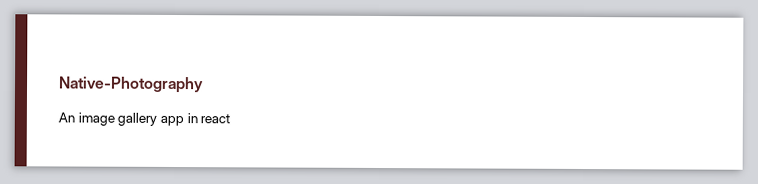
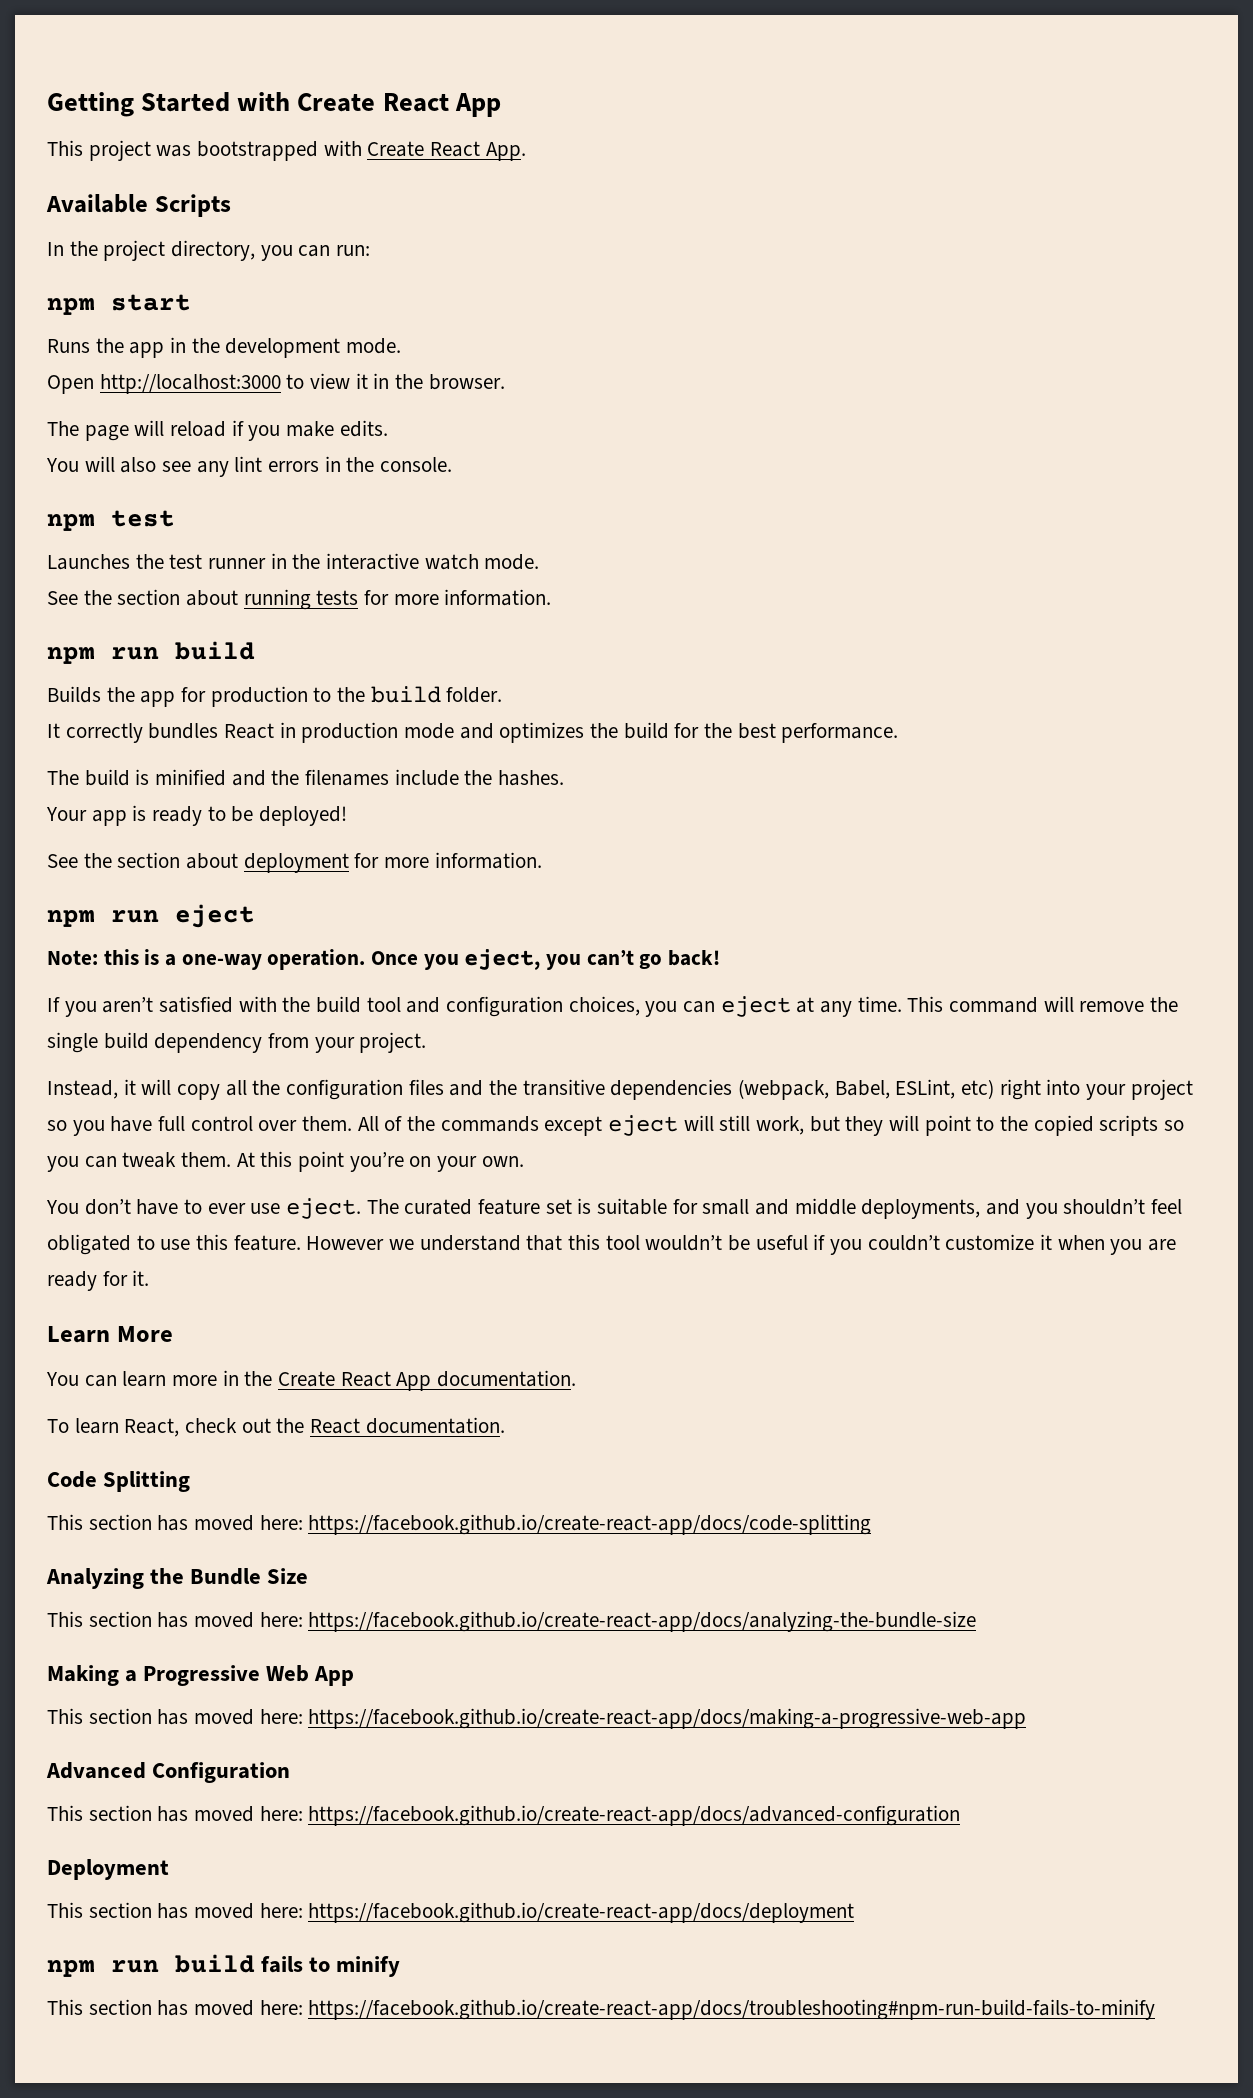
[58,76,204,94] [58,112,231,127] Native-Photography // An image gallery app in react -> [47,92,501,117] [47,140,526,161] [46,194,231,217] [47,240,371,261] [47,294,191,315] [47,337,402,358] [47,373,505,394] [47,420,388,441] [46,456,453,477] [47,510,175,531] [47,553,540,570] [47,589,552,610] [47,641,255,664] [47,686,503,707] [47,722,899,743] [47,769,565,786] [46,805,348,826] [47,852,542,873] [47,904,255,928] [47,949,721,970] [47,996,1179,1017] [47,1032,427,1053] [47,1079,1193,1100] [47,1115,1185,1136] [47,1151,524,1172] [46,1198,1183,1219] [47,1234,1177,1255] [47,1270,150,1291] [47,1326,173,1343] [46,1370,577,1391] [47,1417,505,1437] [47,1471,191,1492] [47,1514,872,1535] [46,1568,309,1589] [47,1611,977,1632] [47,1665,355,1686] [47,1708,1027,1729] [46,1762,291,1783] [47,1805,961,1826] [47,1859,169,1880] [47,1902,855,1923] [47,1954,401,1977] [47,1999,1156,2020] Getting Started with Create React App // This project was bootstrapped with Create React App. // Available Scripts // In the project directory, you can run: // npm start // Runs the app in the development mode. // Open http://localhost:3000 to view it in the browser. // The page will reload if you make edits. // You will also see any lint errors in the console. // npm test // Launches the test runner in the interactive watch mode. // See the section about running tests for more information. // npm run build // Builds the app for production to the build folder. // It correctly bundles React in production mode and optimizes the build for the best performance. // The build is minified and the filenames include the hashes. // Your app is ready to be deployed! // See the section about deployment for more information. // npm run eject // Note: this is a one-way operation. Once you eject, you can’t go back! // If you aren’t satisfied with the build tool and configuration choices, you can eject at any time. This command will remove the single build dependency from your project. // Instead, it will copy all the configuration files and the transitive dependencies (webpack, Babel, ESLint, etc) right into your project so you have full control over them. All of the commands except eject will still work, but they will point to the copied scripts so you can tweak them. At this point you’re on your own. // You don’t have to ever use eject. The curated feature set is suitable for small and middle deployments, and you shouldn’t feel obligated to use this feature. However we understand that this tool wouldn’t be useful if you couldn’t customize it when you are ready for it. // Learn More // You can learn more in the Create React App documentation. // To learn React, check out the React documentation. // Code Splitting // This section has moved here: https://facebook.github.io/create-react-app/docs/code-splitting // Analyzing the Bundle Size // This section has moved here: https://facebook.github.io/create-react-app/docs/analyzing-the-bundle-size // Making a Progressive Web App // This section has moved here: https://facebook.github.io/create-react-app/docs/making-a-progressive-web-app // Advanced Configuration // This section has moved here: https://facebook.github.io/create-react-app/docs/advanced-configuration // Deployment // This section has moved here: https://facebook.github.io/create-react-app/docs/deployment // npm run build fails to minify // This section has moved here: https://facebook.github.io/create-react-app/docs/troubleshooting#npm-run-build-fails-to-minify

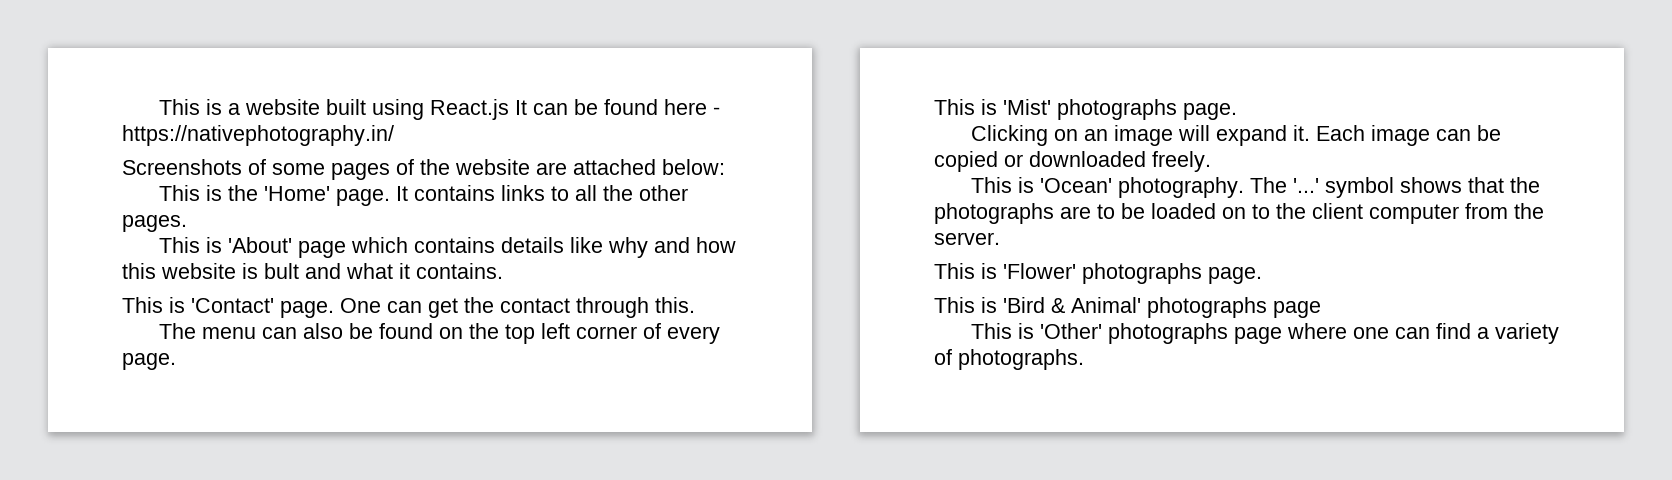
[47,92,501,117] [47,140,526,161] [46,194,231,217] [47,240,371,261] [47,294,191,315] [47,337,402,358] [47,373,505,394] [47,420,388,441] [46,456,453,477] [47,510,175,531] [47,553,540,570] [47,589,552,610] [47,641,255,664] [47,686,503,707] [47,722,899,743] [47,769,565,786] [46,805,348,826] [47,852,542,873] [47,904,255,928] [47,949,721,970] [47,996,1179,1017] [47,1032,427,1053] [47,1079,1193,1100] [47,1115,1185,1136] [47,1151,524,1172] [46,1198,1183,1219] [47,1234,1177,1255] [47,1270,150,1291] [47,1326,173,1343] [46,1370,577,1391] [47,1417,505,1437] [47,1471,191,1492] [47,1514,872,1535] [46,1568,309,1589] [47,1611,977,1632] [47,1665,355,1686] [47,1708,1027,1729] [46,1762,291,1783] [47,1805,961,1826] [47,1859,169,1880] [47,1902,855,1923] [47,1954,401,1977] [47,1999,1156,2020] Getting Started with Create React App // This project was bootstrapped with Create React App. // Available Scripts // In the project directory, you can run: // npm start // Runs the app in the development mode. // Open http://localhost:3000 to view it in the browser. // The page will reload if you make edits. // You will also see any lint errors in the console. // npm test // Launches the test runner in the interactive watch mode. // See the section about running tests for more information. // npm run build // Builds the app for production to the build folder. // It correctly bundles React in production mode and optimizes the build for the best performance. // The build is minified and the filenames include the hashes. // Your app is ready to be deployed! // See the section about deployment for more information. // npm run eject // Note: this is a one-way operation. Once you eject, you can’t go back! // If you aren’t satisfied with the build tool and configuration choices, you can eject at any time. This command will remove the single build dependency from your project. // Instead, it will copy all the configuration files and the transitive dependencies (webpack, Babel, ESLint, etc) right into your project so you have full control over them. All of the commands except eject will still work, but they will point to the copied scripts so you can tweak them. At this point you’re on your own. // You don’t have to ever use eject. The curated feature set is suitable for small and middle deployments, and you shouldn’t feel obligated to use this feature. However we understand that this tool wouldn’t be useful if you couldn’t customize it when you are ready for it. // Learn More // You can learn more in the Create React App documentation. // To learn React, check out the React documentation. // Code Splitting // This section has moved here: https://facebook.github.io/create-react-app/docs/code-splitting // Analyzing the Bundle Size // This section has moved here: https://facebook.github.io/create-react-app/docs/analyzing-the-bundle-size // Making a Progressive Web App // This section has moved here: https://facebook.github.io/create-react-app/docs/making-a-progressive-web-app // Advanced Configuration // This section has moved here: https://facebook.github.io/create-react-app/docs/advanced-configuration // Deployment // This section has moved here: https://facebook.github.io/create-react-app/docs/deployment // npm run build fails to minify // This section has moved here: https://facebook.github.io/create-react-app/docs/troubleshooting#npm-run-build-fails-to-minify -> [159,99,721,120] [122,125,394,146] [122,159,725,180] [159,185,689,206] [122,215,187,232] [159,237,737,258] [122,263,503,279] [122,297,695,318] [159,323,721,344] [122,353,176,370] [934,99,1237,120] [971,125,1502,146] [934,151,1211,172] [971,177,1541,198] [934,203,1544,224] [934,232,1000,245] [934,263,1262,284] [934,297,1321,318] [971,323,1560,344] [934,349,1084,370] This is a website built using React.js It can be found here - https://nativephotography.in/ // Screenshots of some pages of the website are attached below: // This is the 'Home' page. It contains links to all the other pages. // This is 'About' page which contains details like why and how this website is bult and what it contains. // This is 'Contact' page. One can get the contact through this. // The menu can also be found on the top left corner of every page. // This is 'Mist' photographs page. // Clicking on an image will expand it. Each image can be copied or downloaded freely. // This is 'Ocean' photography. The '...' symbol shows that the photographs are to be loaded on to the client computer from the server. // This is 'Flower' photographs page. // This is 'Bird & Animal' photographs page // This is 'Other' photographs page where one can find a variety of photographs.

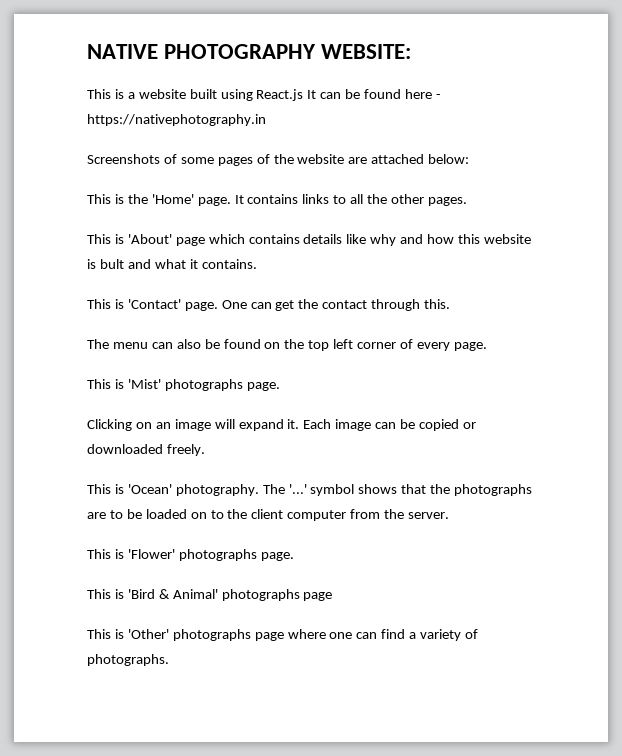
(159, 107) none -> [87,44,412,59] NATIVE PHOTOGRAPHY WEBSITE: //
[122,125,394,146] https://nativephotography.in/ -> [87,114,266,126] https://nativephotography.in

